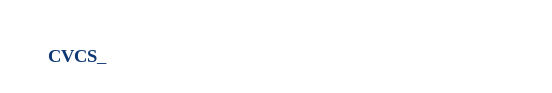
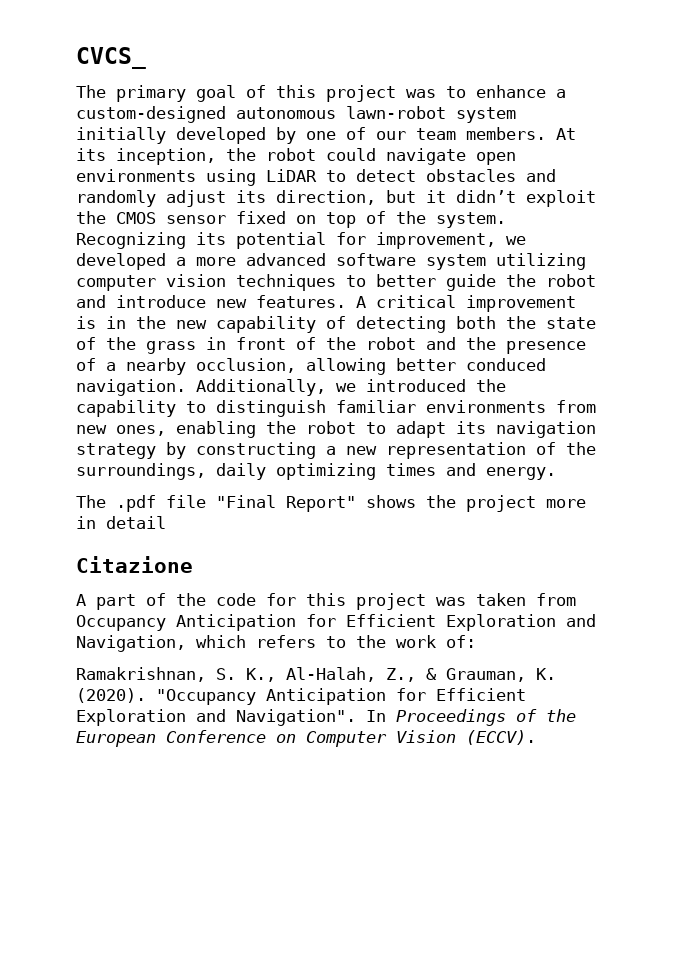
(107, 57) none -> [76,85,566,102] [76,106,516,123] [76,127,576,144] [76,148,516,165] [76,169,556,186] [76,190,596,207] [76,211,506,228] [76,232,526,249] [76,253,586,270] [76,274,596,291] [76,295,576,312] [76,316,596,333] [76,337,586,354] [76,358,546,375] [76,379,506,396] [76,400,596,417] [76,421,596,438] [76,442,596,459] [76,463,556,480] [76,495,586,512] [76,516,166,529] [76,556,193,573] [76,593,576,610] [76,614,596,631] [76,635,476,652] [76,667,556,682] [76,688,526,705] [76,709,576,726] [76,730,536,747] // The primary goal of this project was to enhance a custom-designed autonomous lawn-robot system initially developed by one of our team members. At its inception, the robot could navigate open environments using LiDAR to detect obstacles and randomly adjust its direction, but it didn’t exploit the CMOS sensor fixed on top of the system. Recognizing its potential for improvement, we developed a more advanced software system utilizing computer vision techniques to better guide the robot and introduce new features. A critical improvement is in the new capability of detecting both the state of the grass in front of the robot and the presence of a nearby occlusion, allowing better conduced navigation. Additionally, we introduced the capability to distinguish familiar environments from new ones, enabling the robot to adapt its navigation strategy by constructing a new representation of the surroundings, daily optimizing times and energy. // The .pdf file "Final Report" shows the project more in detail // Citazione // A part of the code for this project was taken from Occupancy Anticipation for Efficient Exploration and Navigation, which refers to the work of: // Ramakrishnan, S. K., Al-Halah, Z., & Grauman, K. (2020). "Occupancy Anticipation for Efficient Exploration and Navigation". In Proceedings of the European Conference on Computer Vision (ECCV).

